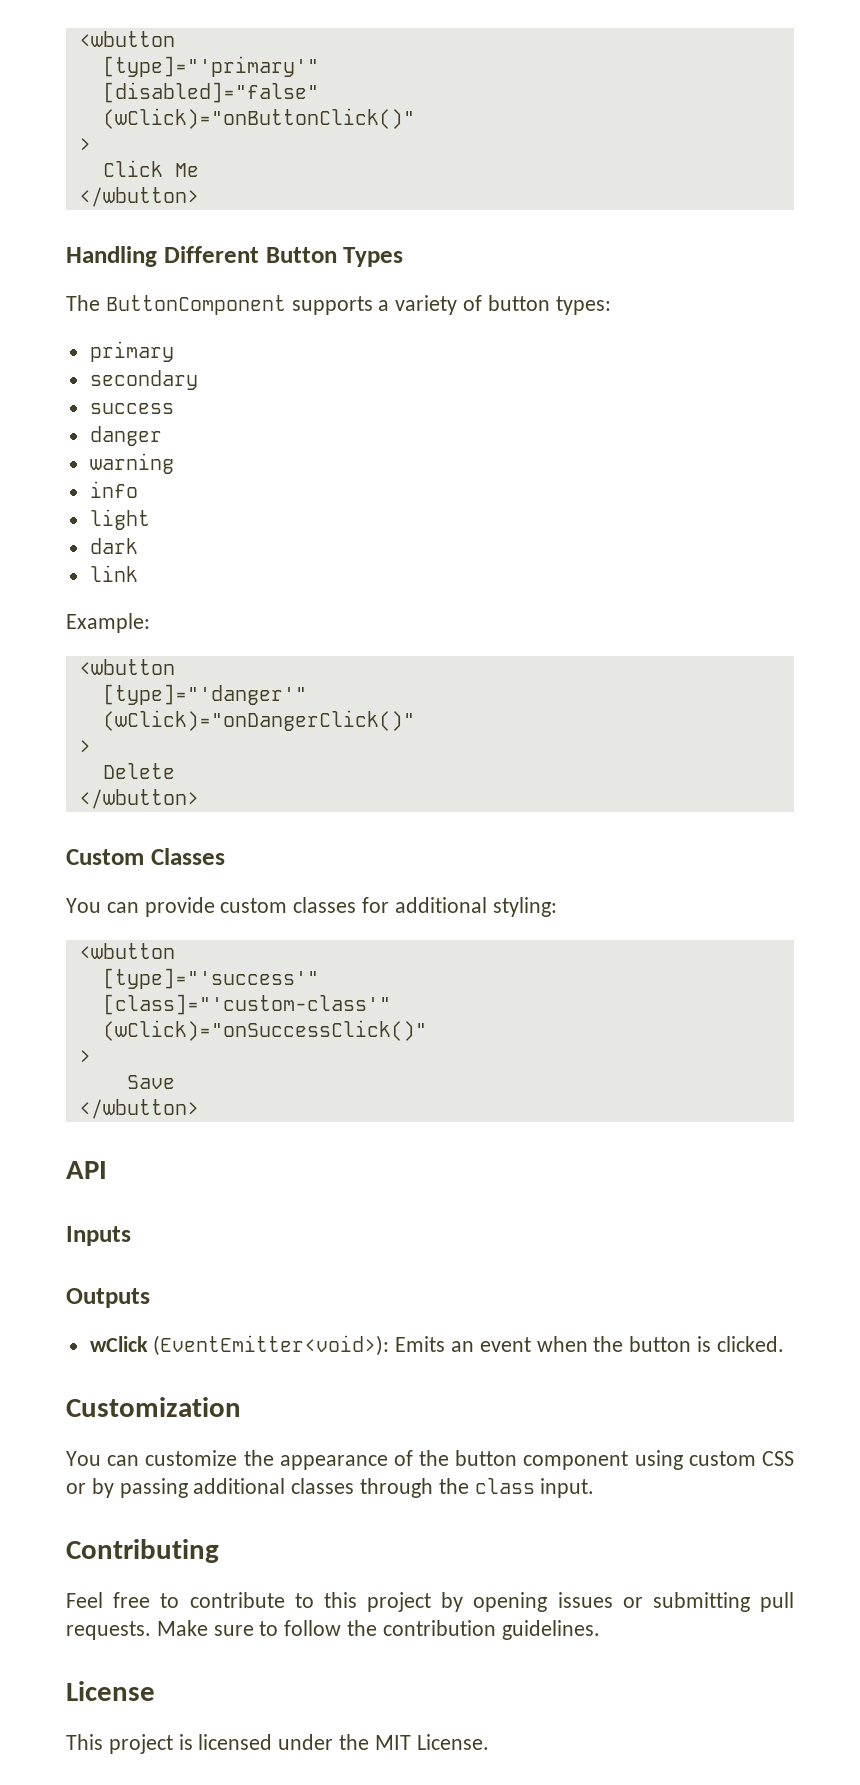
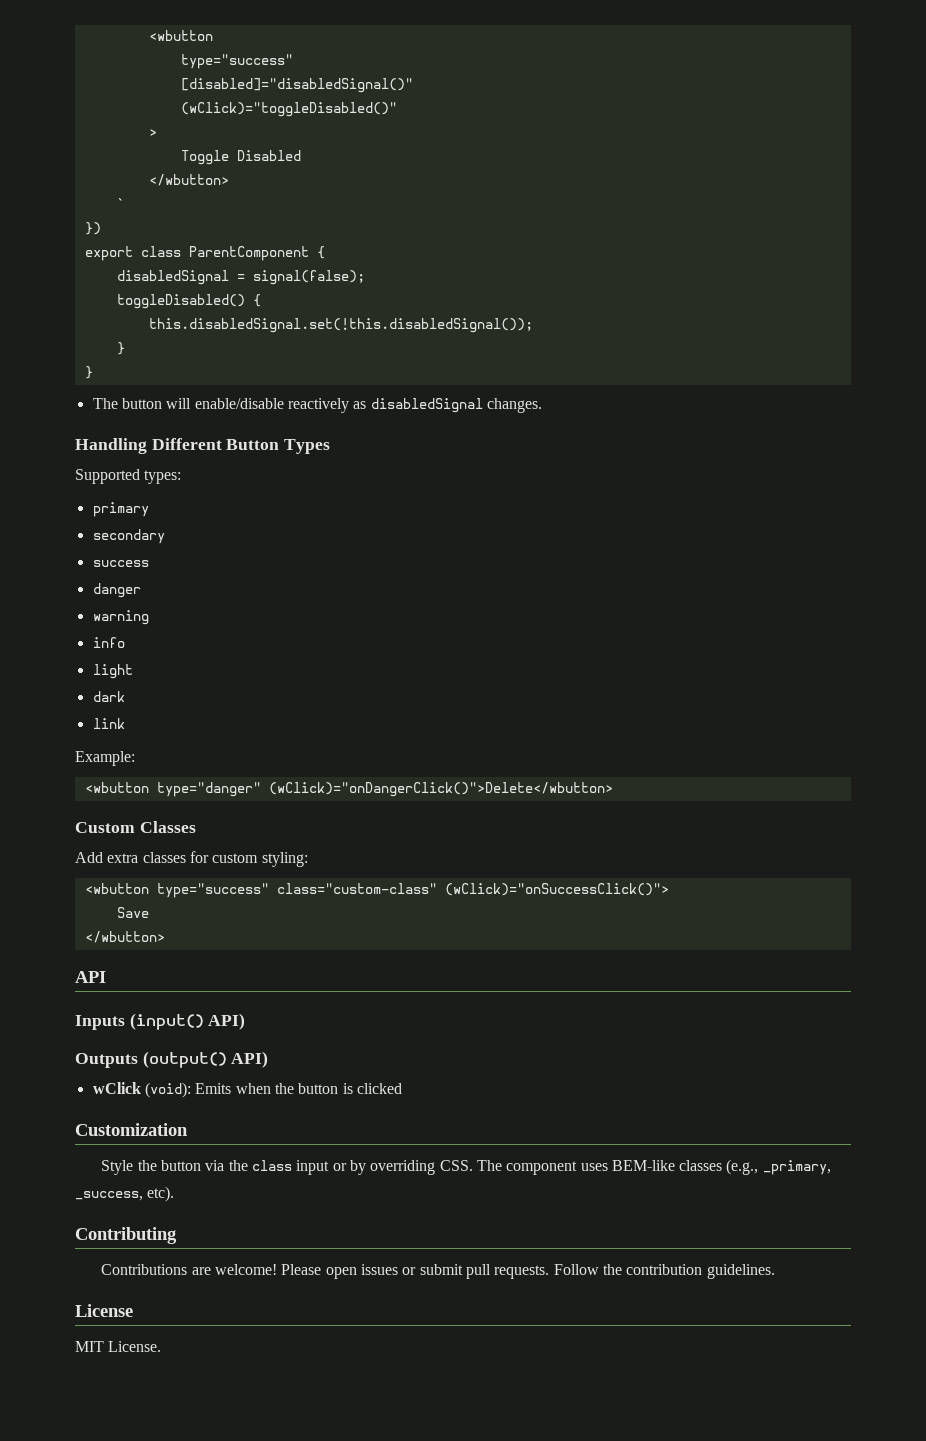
[78,31,175,47] [102,56,319,77] [102,82,319,103] [102,108,415,129] [78,138,91,151] [102,160,199,177] [78,187,199,207] [66,246,404,267] [66,295,550,315] <wbutton // [type]="'primary'" // [disabled]="false" // (wClick)="onButtonClick()" // > // Click Me // </wbutton> // Handling Different Button Types // The ButtonComponent supports a variety of button -> [148,30,213,41] [180,54,293,69] [180,78,413,93] [180,102,397,117] [148,129,157,137] [180,150,301,165] [148,174,229,186] [116,198,125,209] [84,222,101,235] [84,246,325,261] [116,270,365,285] [116,294,261,309] [148,318,533,333] [116,342,125,355] [84,366,93,379] [92,398,542,413] [75,438,331,454] [75,469,140,484] <wbutton // type="success" // [disabled]="disabledSignal()" // (wClick)="toggleDisabled()" // > // Toggle Disabled // </wbutton> // ` // }) // export class ParentComponent { // disabledSignal = signal(false); // toggleDisabled() { // this.disabledSignal.set(!this.disabledSignal()); // } // } // The button will enable/disable reactively as disabledSignal changes. // Handling Different Button Types // Supported
[102,684,307,705] [102,710,415,731] [78,740,91,753] [102,763,175,779] [78,789,199,809] [66,848,225,865] [66,897,288,917] // [type]="'danger'" // (wClick)="onDangerClick()" // > // Delete // </wbutton> // Custom Classes // You can provide custom -> [156,782,613,797] [75,821,196,833] [75,852,139,863] type="danger" (wClick)="onDangerClick()">Delete</wbutton> // Custom Classes // Add extra
[394,897,487,913] additional -> [212,853,259,863] custom
[102,968,319,989] [102,994,391,1015] [102,1020,427,1041] [78,1050,91,1063] // [type]="'success'" // [class]="'custom-class'" // (wClick)="onSuccessClick()" // > -> [156,883,669,898] type="success" class="custom-class" (wClick)="onSuccessClick()">
(131, 1236) none -> [129,1013,246,1030] (input() API)
(150, 1298) none -> [142,1051,269,1068] (output() API)
[153,1335,531,1356] (EventEmitter<void>): Emits an event -> [144,1082,232,1098] (void): Emits
[716,1336,784,1352] clicked. -> [356,1083,402,1094] clicked
[66,1450,794,1470] [66,1478,595,1498] [66,1539,219,1563] [66,1592,548,1612] You can customize the appearance of the button component using custom CSS or by passing additional classes through the class input. // Contributing // Feel free to contribute to this project by opening -> [101,1159,831,1175] [75,1186,175,1202] [75,1227,177,1244] [101,1264,357,1279] Style the button via the class input or by overriding CSS. The component uses BEM-like classes (e.g., _primary, _success, etc). // Contributing // Contributions are welcome! Please open
[652,1592,750,1612] submitting -> [419,1264,463,1275] submit
[156,1620,342,1636] Make sure to follow -> [553,1264,599,1275] Follow
[66,1734,370,1754] This project is licensed under the -> (133, 1310) none

